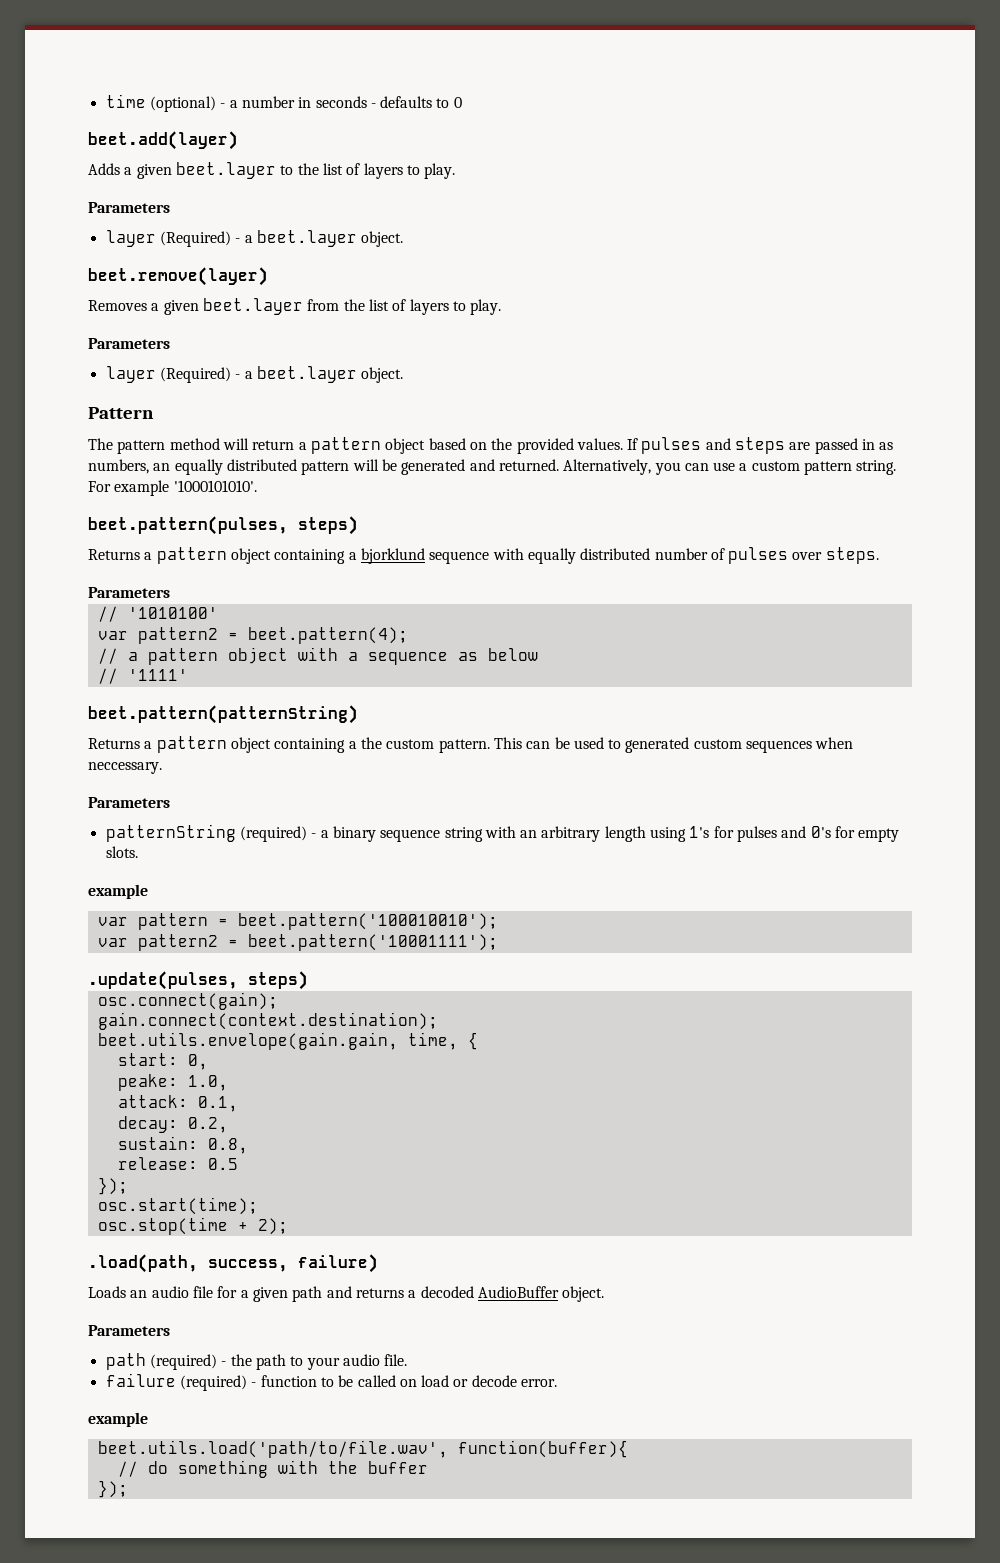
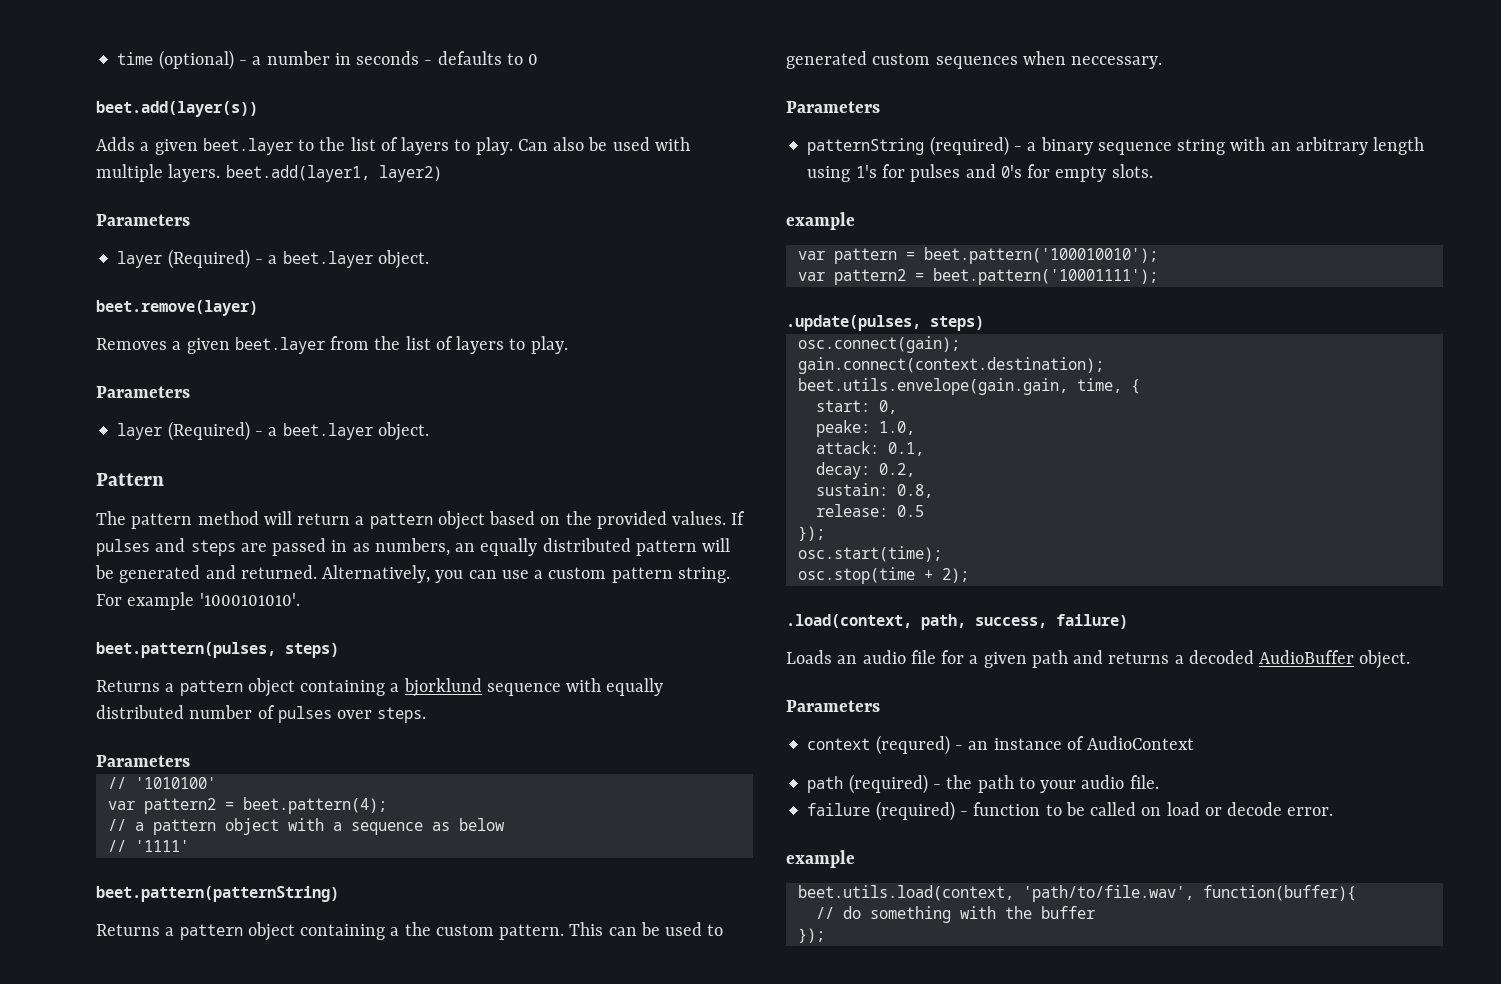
[88,131,238,150] beet.add(layer) -> [96,101,258,117] beet.add(layer(s))
(456, 171) none -> [517,137,690,151] [96,164,442,182] Can also be used with multiple layers. beet.add(layer1, layer2)
[88,1254,198,1273] .load(path, -> [786,614,966,630] .load(context, path,
(170, 1330) none -> [807,735,1195,755] // context (requred) - an instance of AudioContext
[97,1440,448,1458] beet.utils.load('path/to/file.wav', -> [797,885,1194,902] beet.utils.load(context, 'path/to/file.wav',

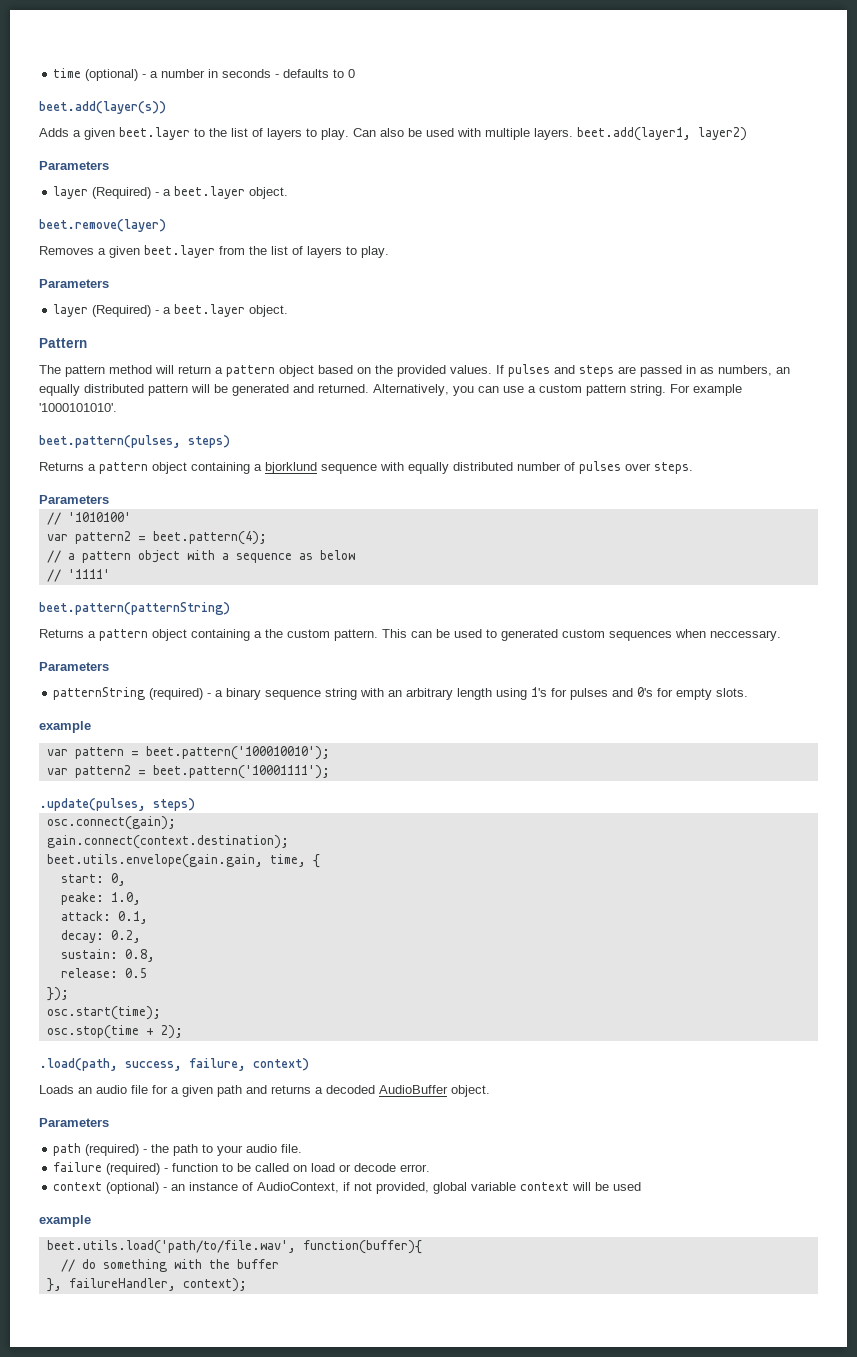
[786,614,1128,630] .load(context, path, success, failure) -> [39,1058,309,1071] .load(path, success, failure, context)
[807,735,1195,755] // context (requred) - an instance of AudioContext -> (109, 1122) none
[786,850,855,868] [797,885,1194,902] // example // beet.utils.load(context, 'path/to/file.wav', -> [53,1182,642,1194] [39,1215,91,1227] [46,1240,296,1254] // context (optional) - an instance of AudioContext, if not provided, global variable context will be used // example // beet.utils.load('path/to/file.wav',
[797,928,825,943] }); -> [46,1278,247,1292] }, failureHandler, context);

